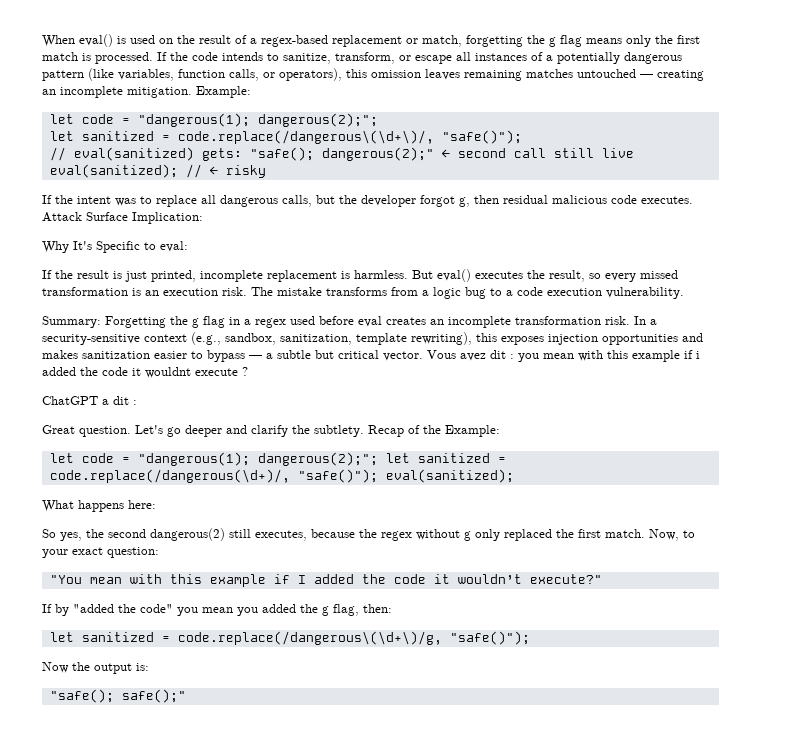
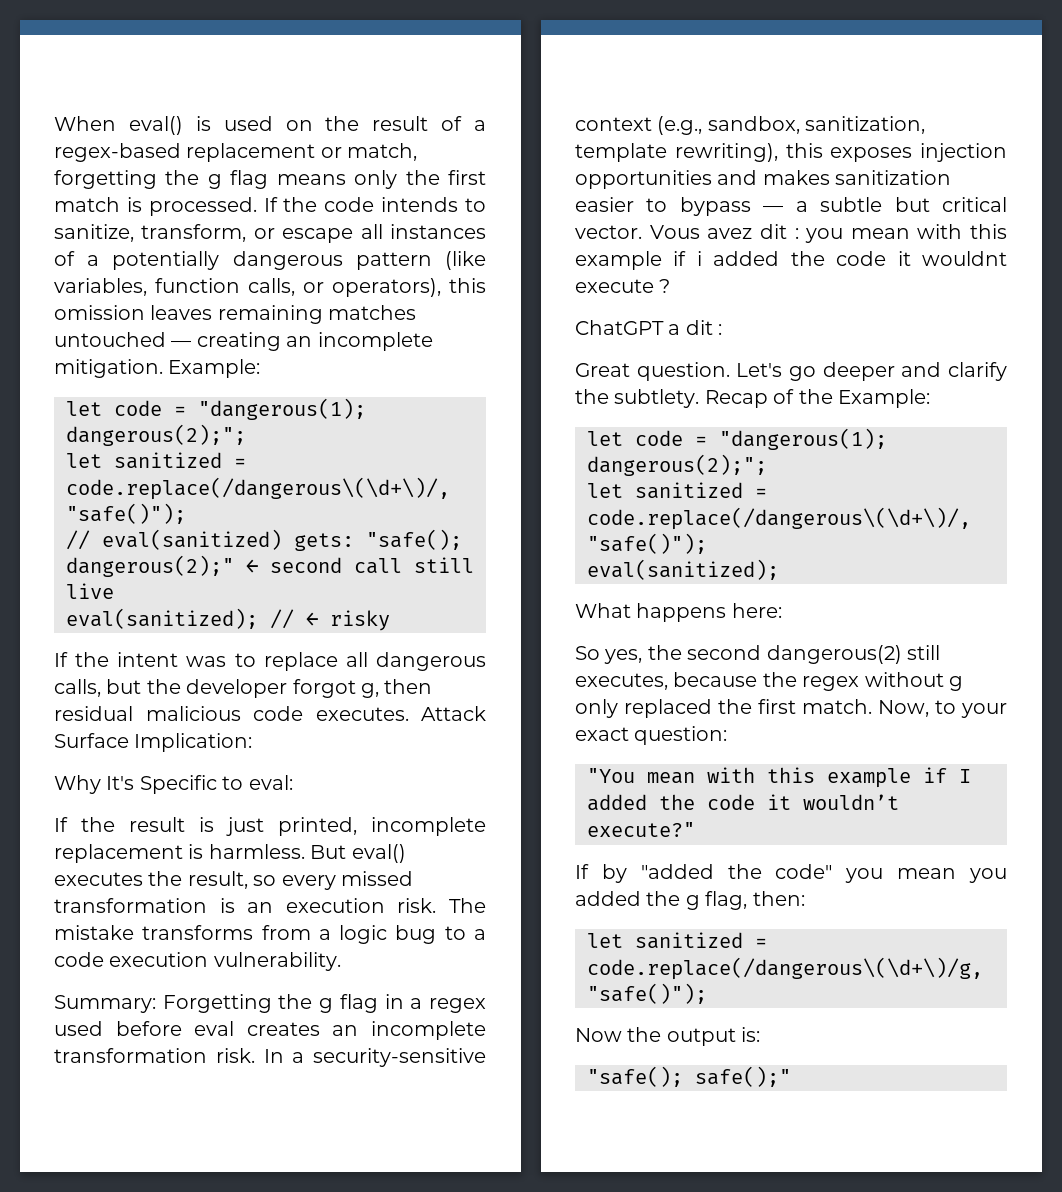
[385,453,506,463] [49,469,378,483] let sanitized = code.replace(/dangerous(\d+)/, "safe()"); -> [587,482,767,499] [587,507,971,530] [587,533,707,554] // let sanitized = code.replace(/dangerous\(\d+\)/, "safe()"); //

